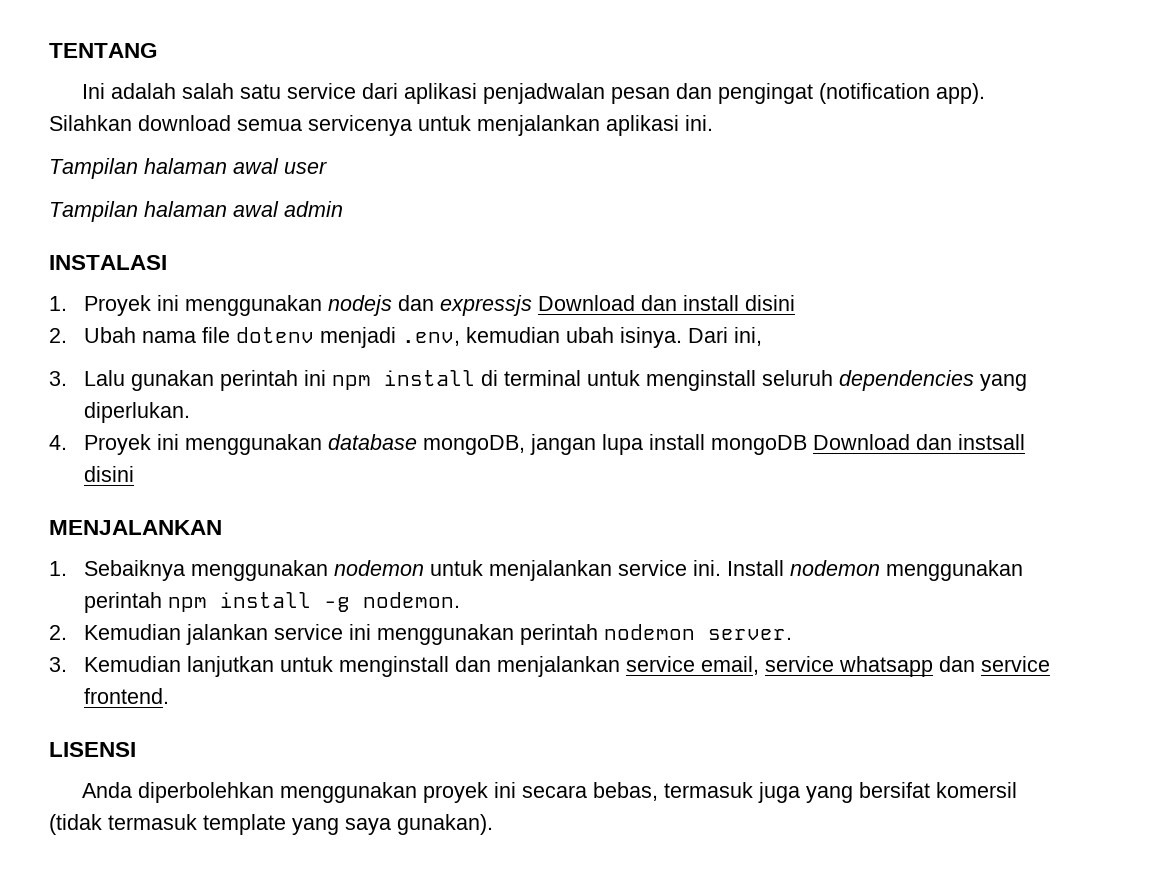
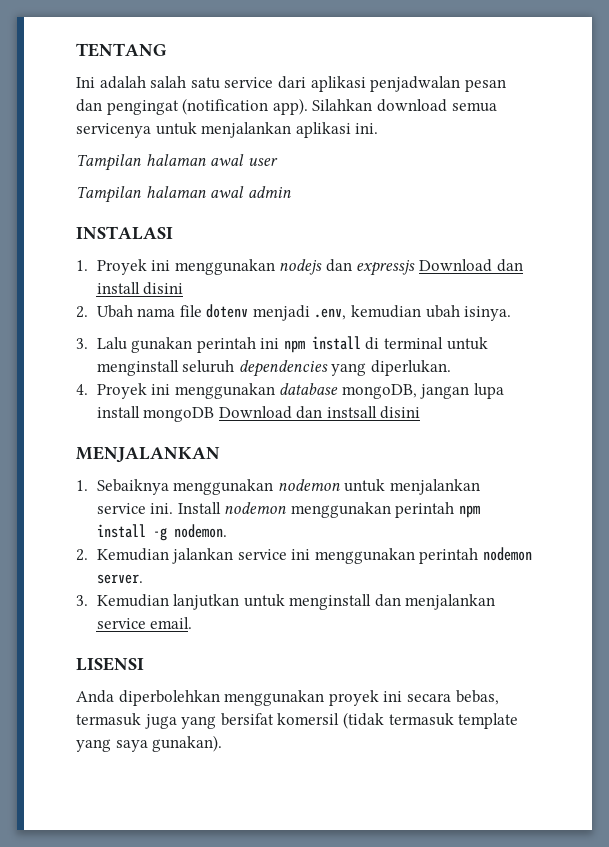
[688,327,763,346] Dari ini, -> (512, 313) none
[701,656,1051,677] [84,688,170,704] email, service whatsapp dan service frontend. -> [150,617,193,629] email.

